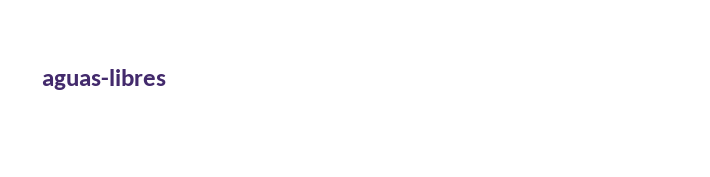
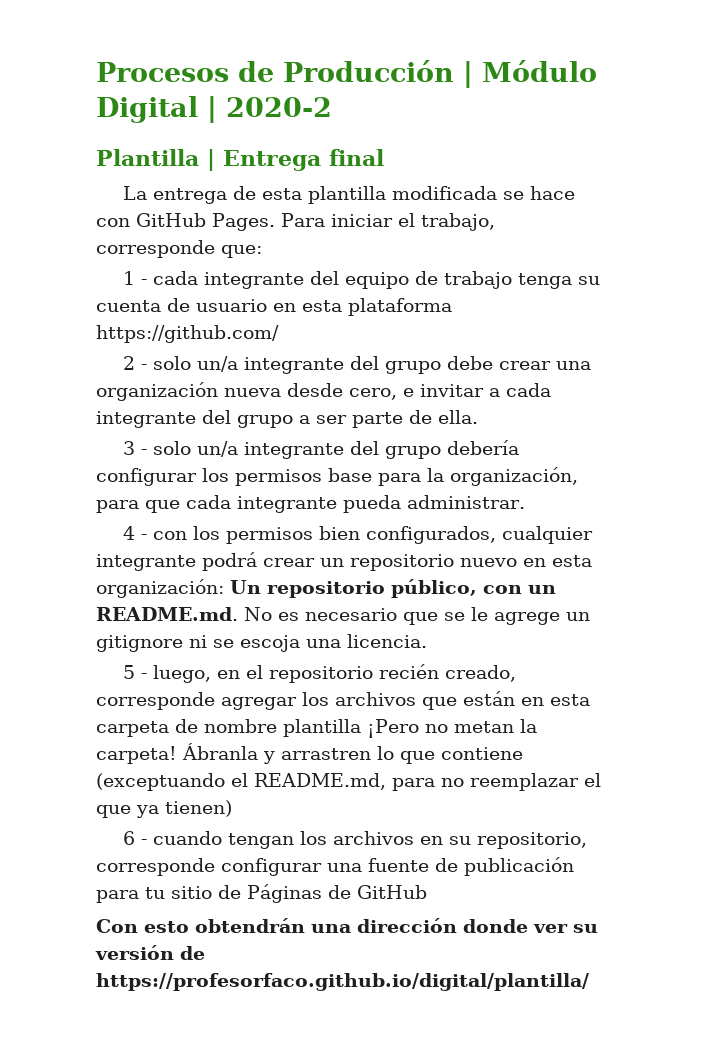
[42,69,166,90] aguas-libres -> [96,60,597,88] [96,96,332,123] [96,149,384,171] [122,186,575,204] [96,213,495,231] [96,240,262,258] [122,271,600,289] [96,298,452,316] [96,325,279,343] [122,356,591,374] [96,382,551,401] [96,410,478,428] [122,440,519,459] [96,467,578,486] [96,495,525,513] [122,526,593,544] [96,552,592,571] [96,579,556,598] [96,607,590,625] [96,634,427,652] [122,664,516,683] [96,691,590,710] [96,719,537,738] [96,743,523,764] [96,773,601,791] [96,800,232,818] [122,831,587,849] [96,857,574,876] [96,884,427,903] [96,918,598,933] [95,945,205,960] [96,973,589,991] Procesos de Producción | Módulo Digital | 2020-2 // Plantilla | Entrega final // La entrega de esta plantilla modificada se hace con GitHub Pages. Para iniciar el trabajo, corresponde que: // 1 - cada integrante del equipo de trabajo tenga su cuenta de usuario en esta plataforma https://github.com/ // 2 - solo un/a integrante del grupo debe crear una organización nueva desde cero, e invitar a cada integrante del grupo a ser parte de ella. // 3 - solo un/a integrante del grupo debería configurar los permisos base para la organización, para que cada integrante pueda administrar. // 4 - con los permisos bien configurados, cualquier integrante podrá crear un repositorio nuevo en esta organización: Un repositorio público, con un README.md. No es necesario que se le agrege un gitignore ni se escoja una licencia. // 5 - luego, en el repositorio recién creado, corresponde agregar los archivos que están en esta carpeta de nombre plantilla ¡Pero no metan la carpeta! Ábranla y arrastren lo que contiene (exceptuando el README.md, para no reemplazar el que ya tienen) // 6 - cuando tengan los archivos en su repositorio, corresponde configurar una fuente de publicación para tu sitio de Páginas de GitHub // Con esto obtendrán una dirección donde ver su versión de https://profesorfaco.github.io/digital/plantilla/

